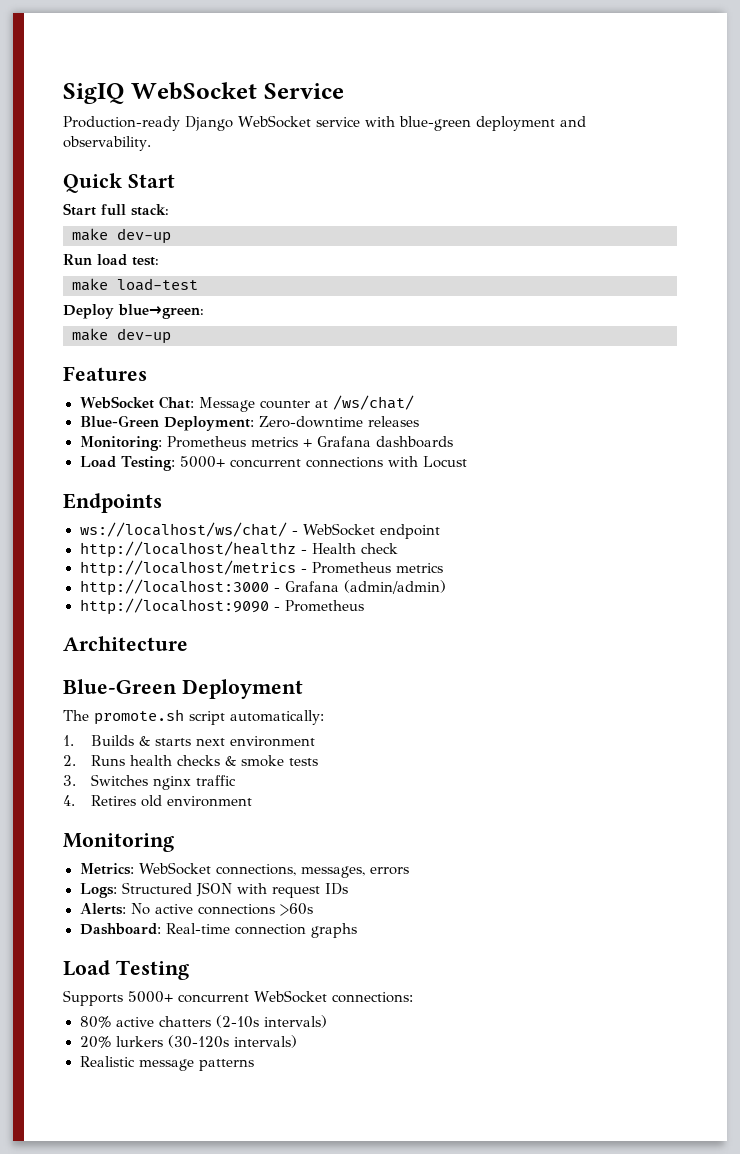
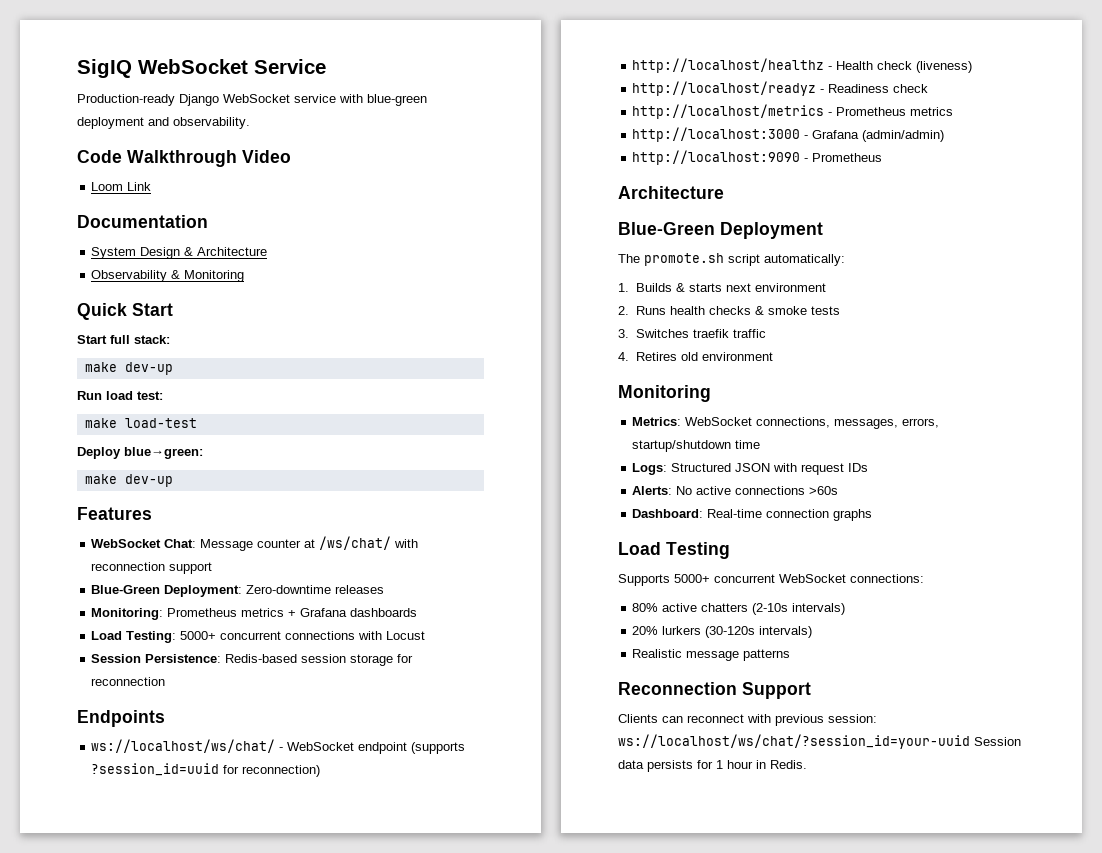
(151, 143) none -> [77,150,291,167] [91,182,152,191] [77,215,208,228] [91,247,268,259] [91,270,245,282] // Code Walkthrough Video // Loom Link // Documentation // System Design & Architecture // Observability & Monitoring
(415, 402) none -> [394,539,419,548] [91,562,213,574] with reconnection support
(468, 462) none -> [91,654,414,666] [91,677,166,686] // Session Persistence: Redis-based session storage for reconnection
(441, 531) none -> [411,742,466,754] [91,763,321,777] (supports ?session_id=uuid for reconnection)
(398, 548) none -> [916,61,973,73] [632,81,929,96] (liveness) // http://localhost/readyz - Readiness check
[153,776,192,790] nginx -> [692,329,729,338] traefik
[370,867,410,875] errors -> [902,418,940,428] [632,440,761,452] errors, startup/shutdown time
(254, 1065) none -> [618,682,811,699] [618,714,877,726] [618,734,1021,749] [618,760,807,772] // Reconnection Support // Clients can reconnect with previous session: ws://localhost/ws/chat/?session_id=your-uuid Session data persists for 1 hour in Redis.

